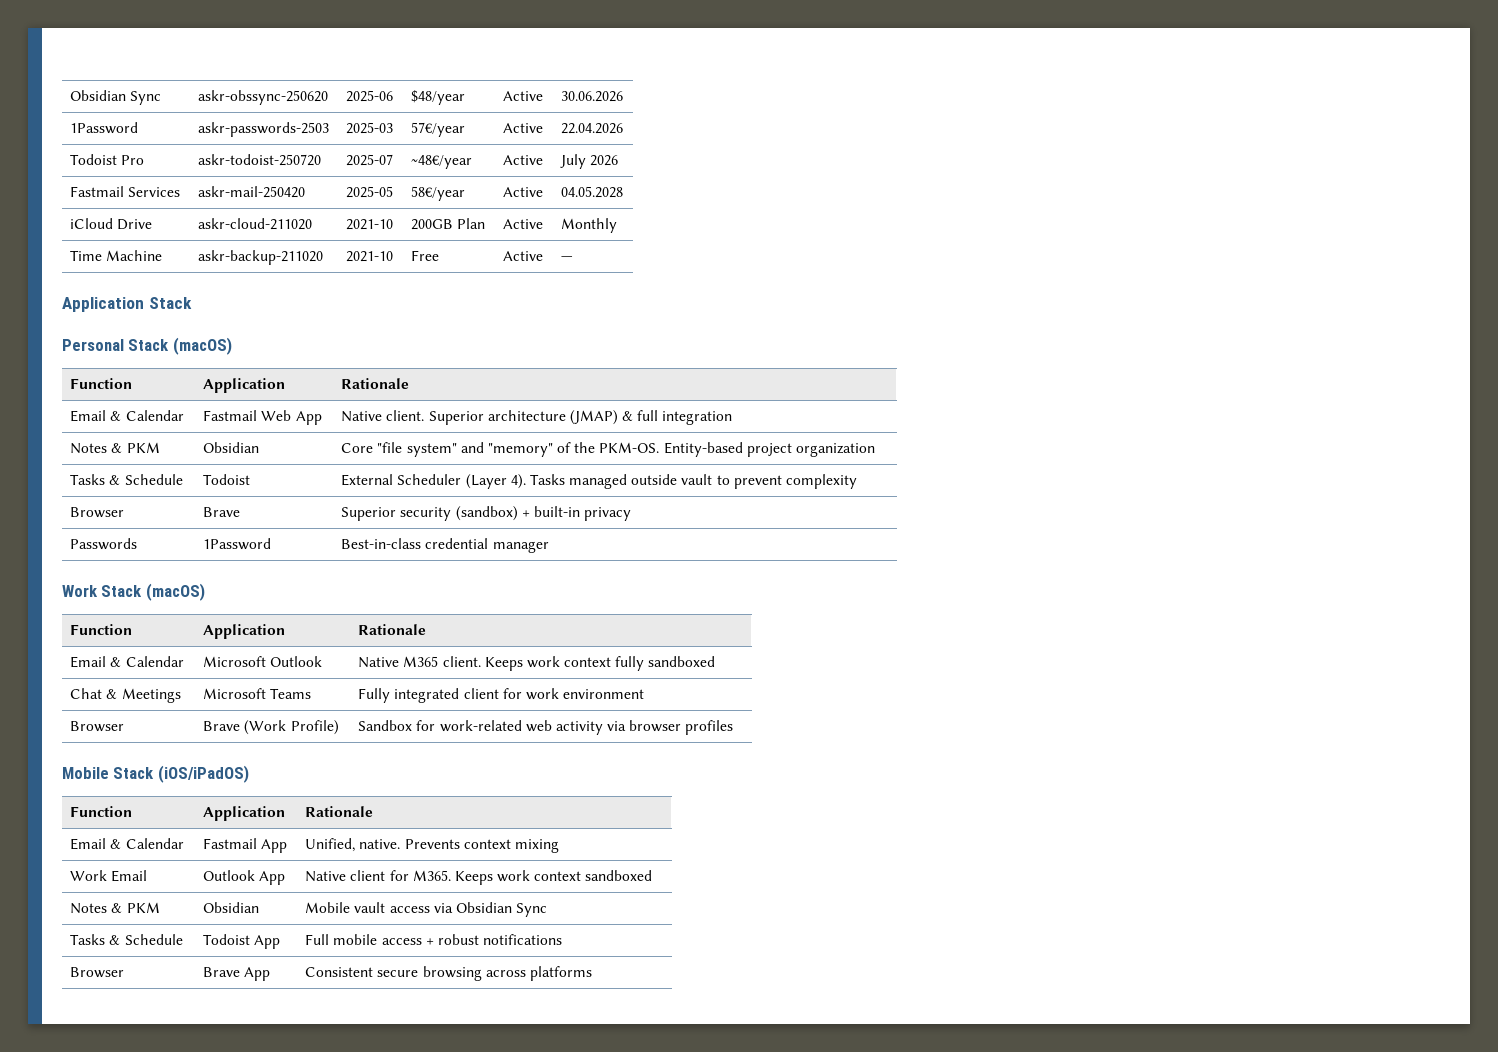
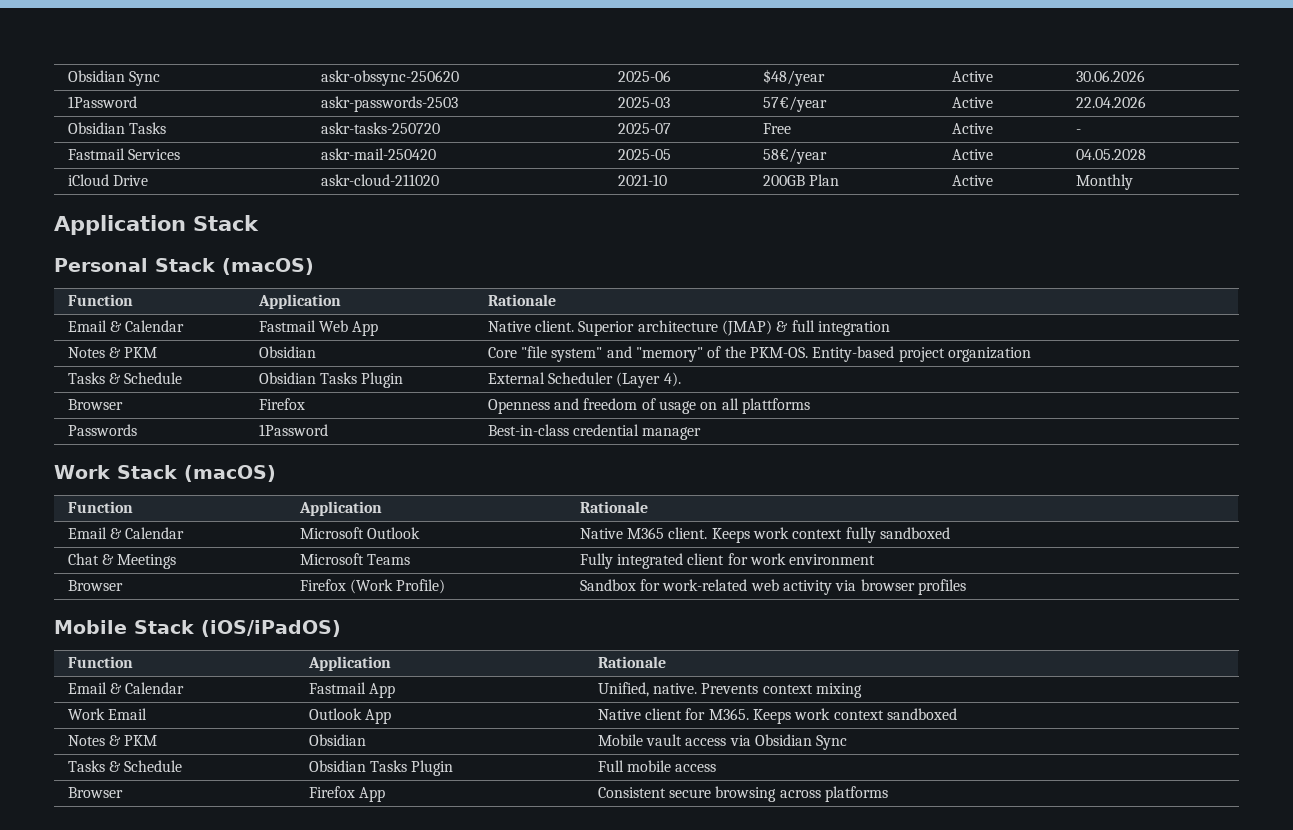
[70,154,145,165] [198,154,322,166] Todoist Pro | askr-todoist-250720 -> [67,122,166,134] [320,122,440,134] Obsidian Tasks | askr-tasks-250720
[411,155,473,169] [503,155,544,165] [560,154,619,169] ~48€/year | Active | July 2026 -> [762,123,791,134] [951,123,993,134] [1075,129,1081,134] Free | Active | -
[70,250,163,261] [198,250,324,265] [346,251,394,262] [411,250,440,261] [503,251,544,261] [561,256,574,261] // Time Machine | askr-backup-211020 | 2021-10 | Free | Active | — -> (1133, 182) none
[203,474,251,485] Todoist -> [258,372,404,388] Obsidian Tasks Plugin
[529,474,857,489] [70,507,125,518] [203,507,241,517] [341,506,632,521] Tasks managed outside vault to prevent complexity // Browser | Brave | Superior security (sandbox) + built-in privacy -> [67,399,123,410] [258,398,305,410] [487,398,810,414] // Browser | Firefox | Openness and freedom of usage on all plattforms
[203,721,241,731] Brave -> [299,579,346,591] Firefox
[203,934,281,949] Todoist App -> [308,760,454,776] Obsidian Tasks Plugin
[425,934,563,945] [70,967,125,978] [203,967,241,977] + robust notifications // Browser | Brave -> [67,787,123,798] [308,786,355,798] // Browser | Firefox

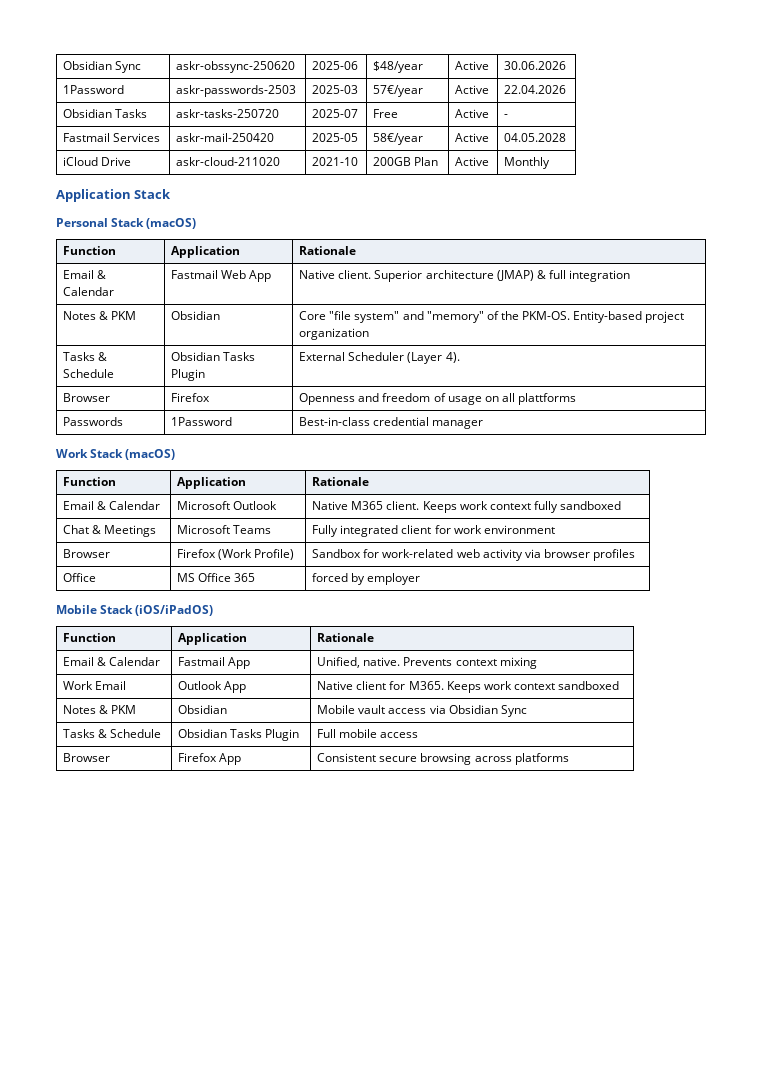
(966, 587) none -> [63,573,97,582] [177,573,256,582] [312,573,421,585] // Office | MS Office 365 | forced by employer

